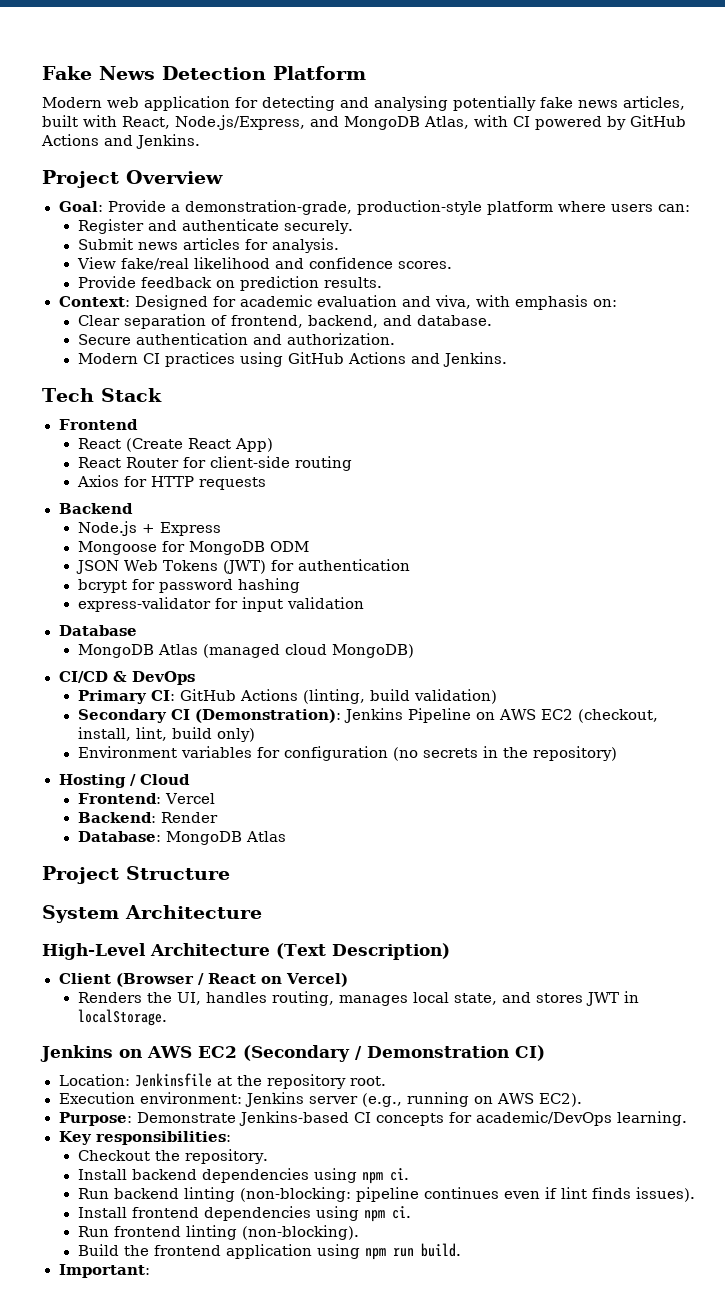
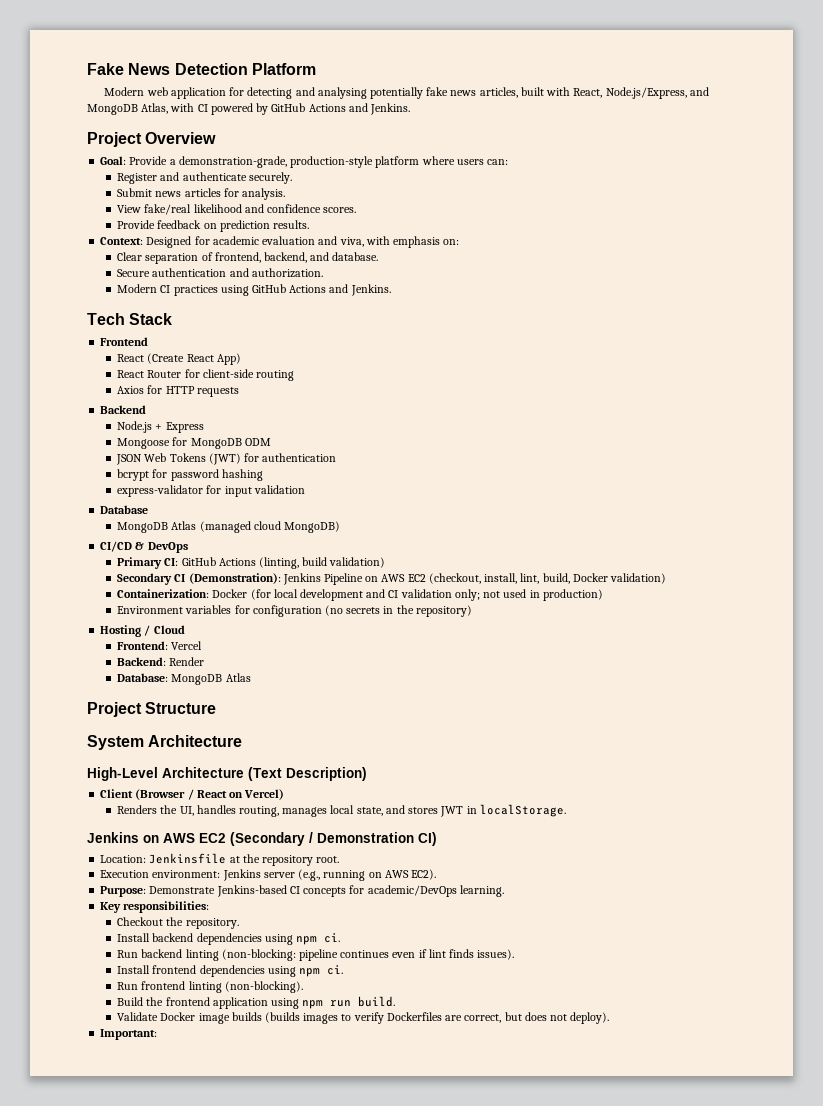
[171,727,255,742] build only) -> [542,573,667,584] [117,589,603,601] build, Docker validation) // Containerization: Docker (for local development and CI validation only; not used in production)
(461, 1250) none -> [117,1012,610,1024] // Validate Docker image builds (builds images to verify Dockerfiles are correct, but does not deploy).

